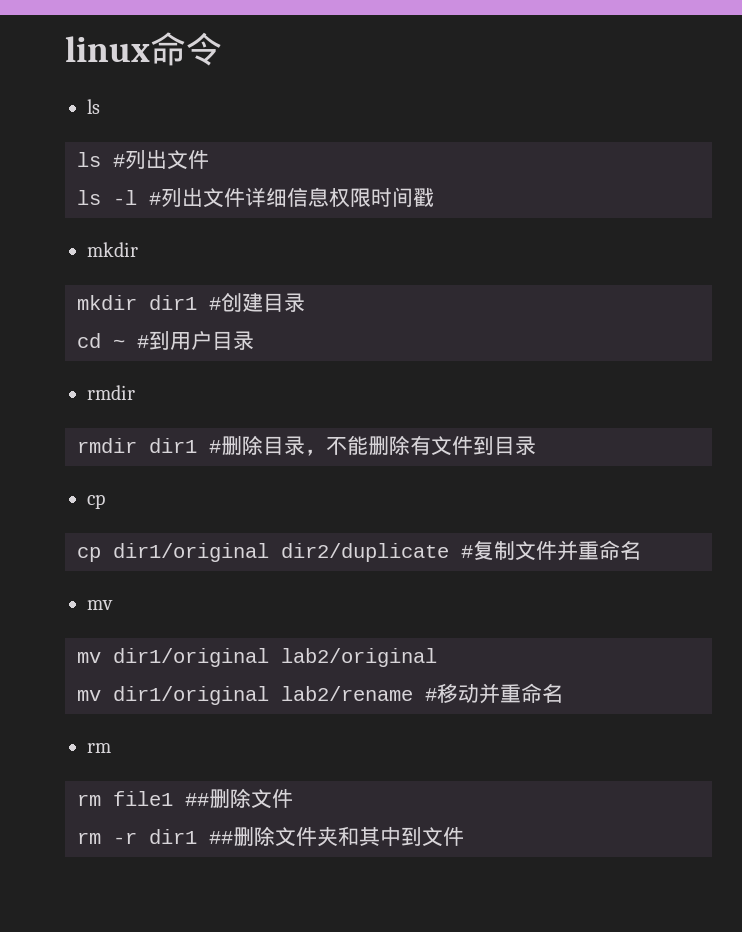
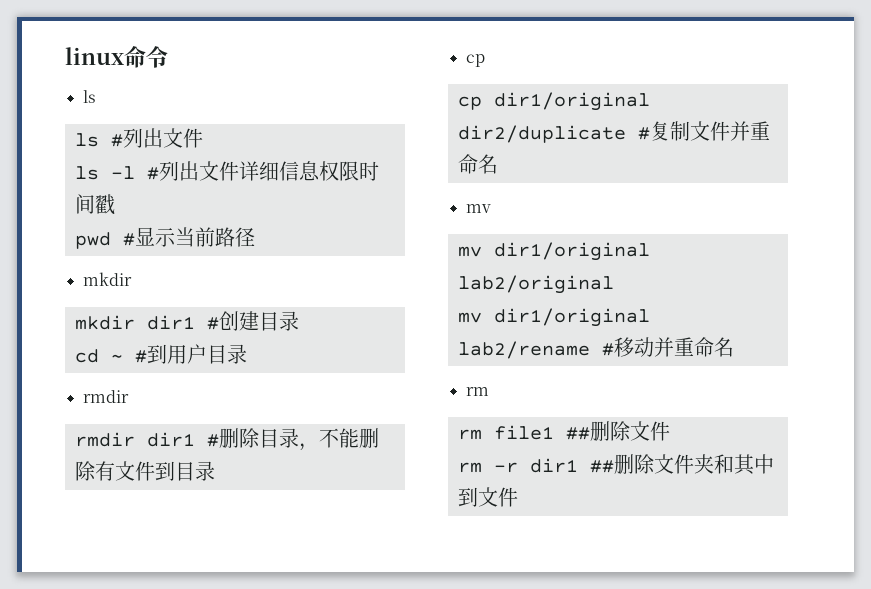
(434, 197) none -> [74,227,255,249] // pwd #显示当前路径

